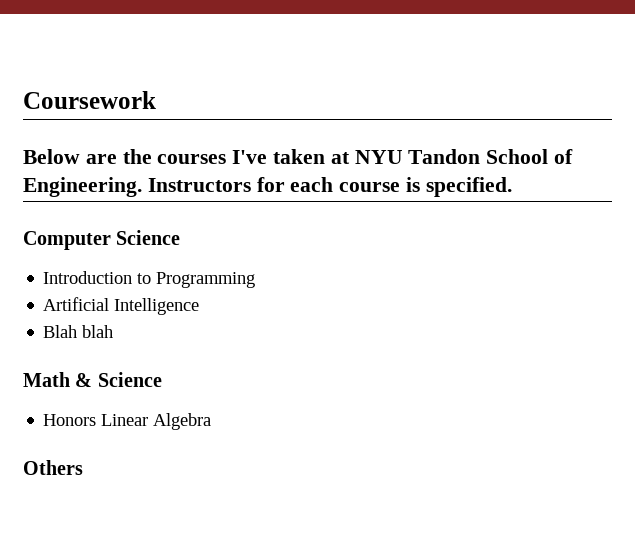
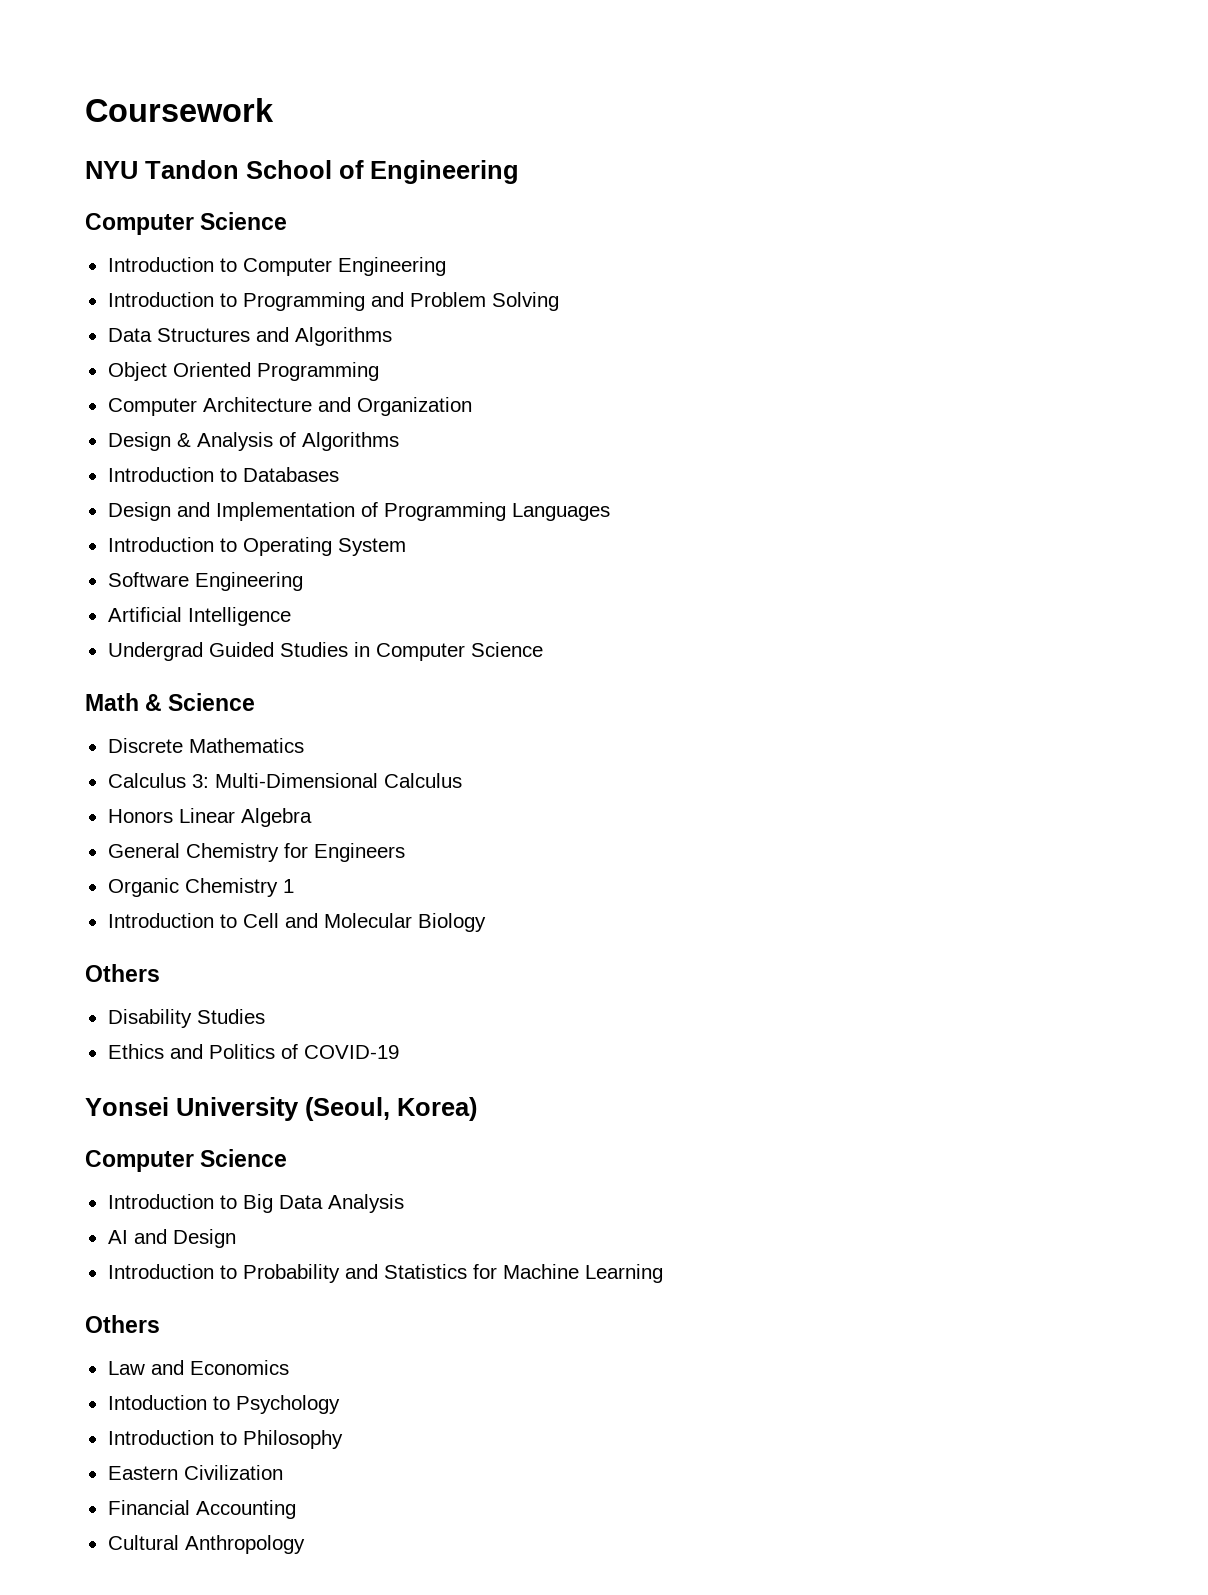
[23,149,574,164] [23,177,512,197] [23,230,181,250] [43,271,256,288] [43,297,200,315] [43,325,114,338] [23,372,162,387] [43,413,212,430] [23,460,83,475] Below are the courses I've taken at NYU Tandon School of Engineering. Instructors for each course is specified. // Computer Science // Introduction to Programming // Artificial Intelligence // Blah blah // Math & Science // Honors Linear Algebra // Others -> [85,160,519,184] [85,212,288,235] [107,257,446,276] [107,292,559,311] [107,327,392,346] [107,362,379,381] [107,397,472,416] [107,432,399,451] [107,467,339,482] [107,502,610,521] [107,537,406,556] [107,572,303,591] [107,607,291,626] [107,642,543,661] [85,693,256,711] [107,738,304,753] [107,773,462,788] [107,808,312,827] [107,843,405,862] [107,878,294,897] [107,913,486,932] [85,964,160,982] [107,1009,265,1028] [107,1044,399,1059] [85,1097,477,1121] [85,1149,288,1172] [107,1194,404,1213] [107,1229,236,1248] [107,1264,663,1283] [85,1315,160,1333] [107,1360,289,1375] [107,1395,340,1414] [107,1430,343,1449] [107,1465,283,1480] [107,1500,296,1519] [107,1535,305,1554] NYU Tandon School of Engineering // Computer Science // Introduction to Computer Engineering // Introduction to Programming and Problem Solving // Data Structures and Algorithms // Object Oriented Programming // Computer Architecture and Organization // Design & Analysis of Algorithms // Introduction to Databases // Design and Implementation of Programming Languages // Introduction to Operating System // Software Engineering // Artificial Intelligence // Undergrad Guided Studies in Computer Science // Math & Science // Discrete Mathematics // Calculus 3: Multi-Dimensional Calculus // Honors Linear Algebra // General Chemistry for Engineers // Organic Chemistry 1 // Introduction to Cell and Molecular Biology // Others // Disability Studies // Ethics and Politics of COVID-19 // Yonsei University (Seoul, Korea) // Computer Science // Introduction to Big Data Analysis // AI and Design // Introduction to Probability and Statistics for Machine Learning // Others // Law and Economics // Intoduction to Psychology // Introduction to Philosophy // Eastern Civilization // Financial Accounting // Cultural Anthropology

